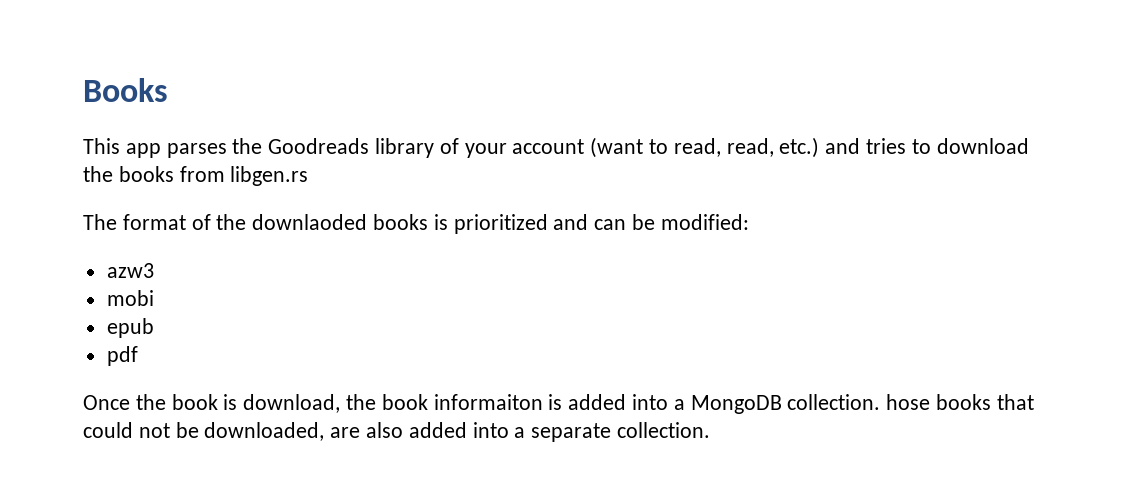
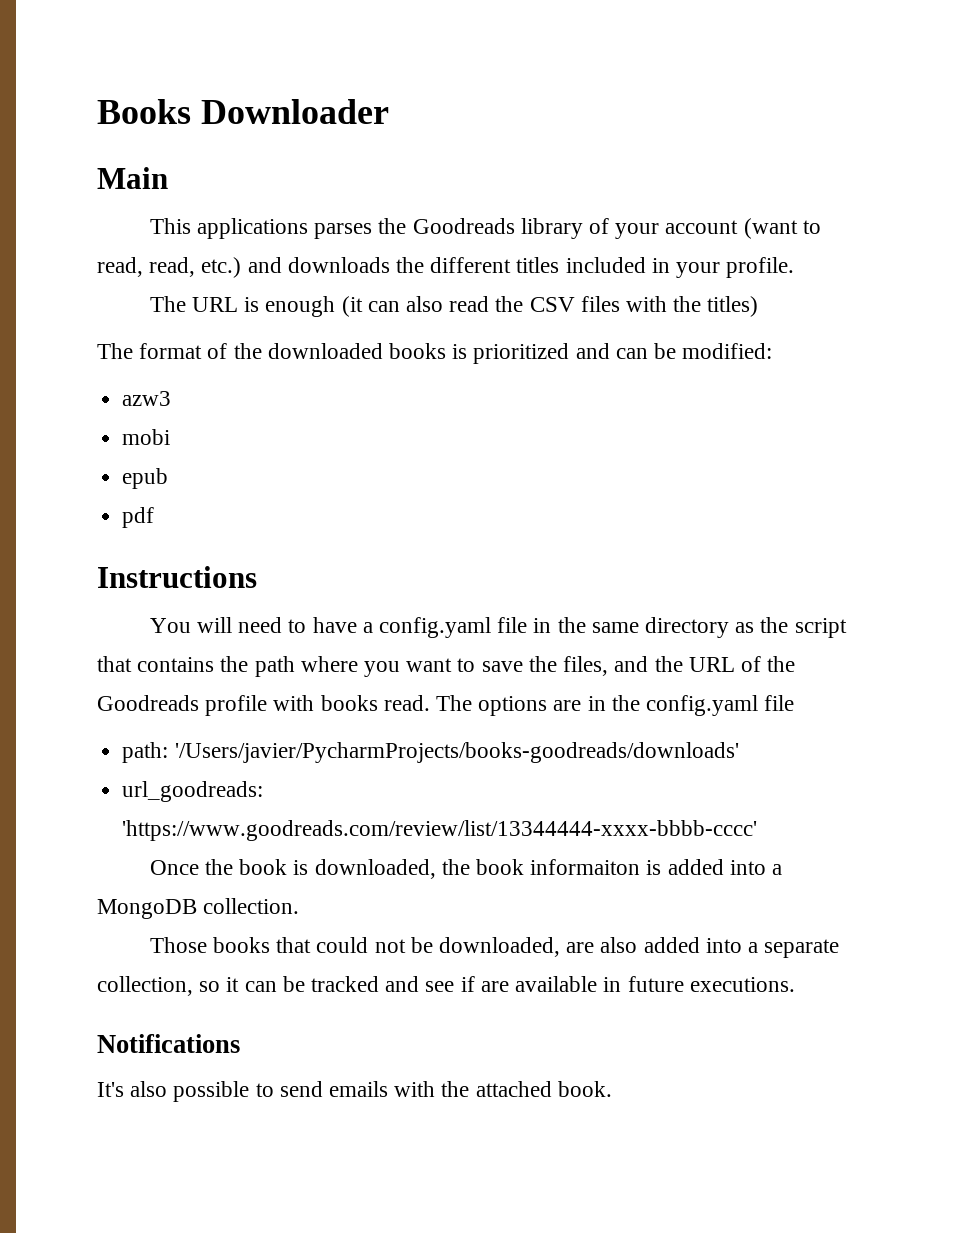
(168, 90) none -> [200,99,389,124] [97,167,168,189] Downloader // Main
[125,143,161,158] app -> [196,218,308,239] applications
[866,138,1029,154] [83,166,309,186] tries to download the books from libgen.rs -> [287,257,795,278] [149,296,759,317] downloads the different titles included in your profile. // The URL is enough (it can also read the CSV files with the titles)
[252,214,368,230] downlaoded -> [267,343,383,359] downloaded
(138, 356) none -> [97,566,257,588] [149,617,847,638] [97,656,796,677] [97,695,795,716] [122,742,739,763] [122,781,264,802] [122,820,758,841] // Instructions // You will need to have a config.yaml file in the same directory as the script that contains the path where you want to save the files, and the URL of the Goodreads profile with books read. The options are in the config.yaml file // path: '/Users/javier/PycharmProjects/books-goodreads/downloads' // url_goodreads: 'https://www.goodreads.com/review/list/13344444-xxxx-bbbb-cccc'
[243,394,341,413] download, -> [314,859,436,879] downloaded,
[886,394,931,410] hose -> [149,937,207,953] // Those
[617,422,711,438] collection. -> [97,976,795,996] [97,1034,240,1053] [97,1081,612,1102] collection, so it can be tracked and see if are available in future executions. // Notifications // It's also possible to send emails with the attached book.

